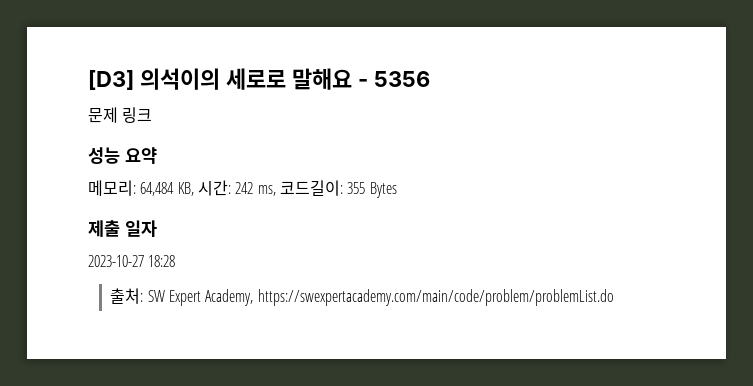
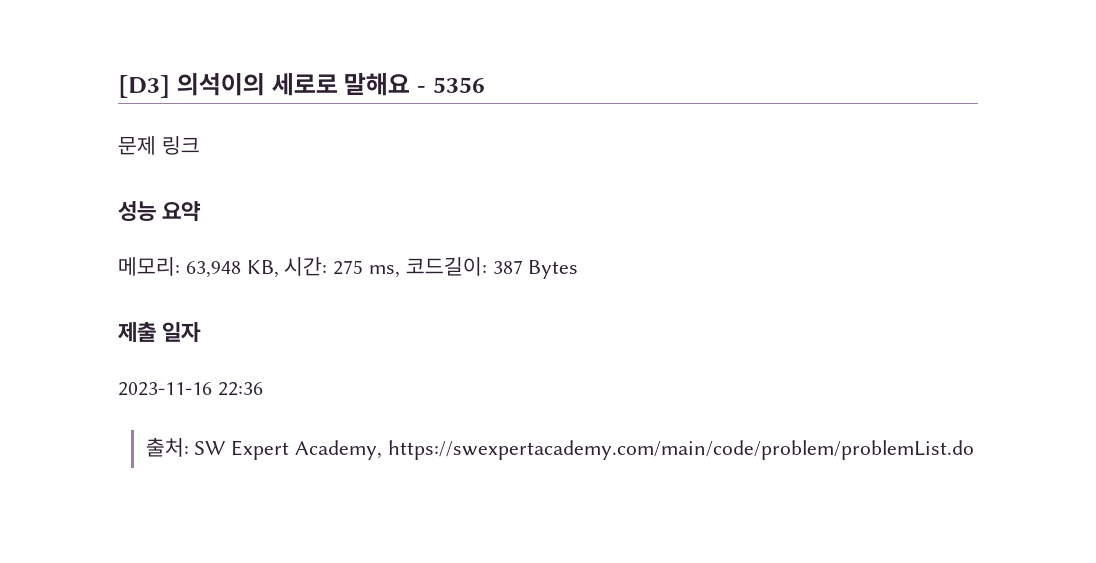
[140,182,175,196] 64,484 -> [185,261,241,278] 63,948
[235,182,254,194] 242 -> [333,260,364,275] 275
[347,182,366,194] 355 -> [492,260,523,274] 387
[88,255,176,267] 2023-10-27 18:28 -> [118,382,263,396] 2023-11-16 22:36

